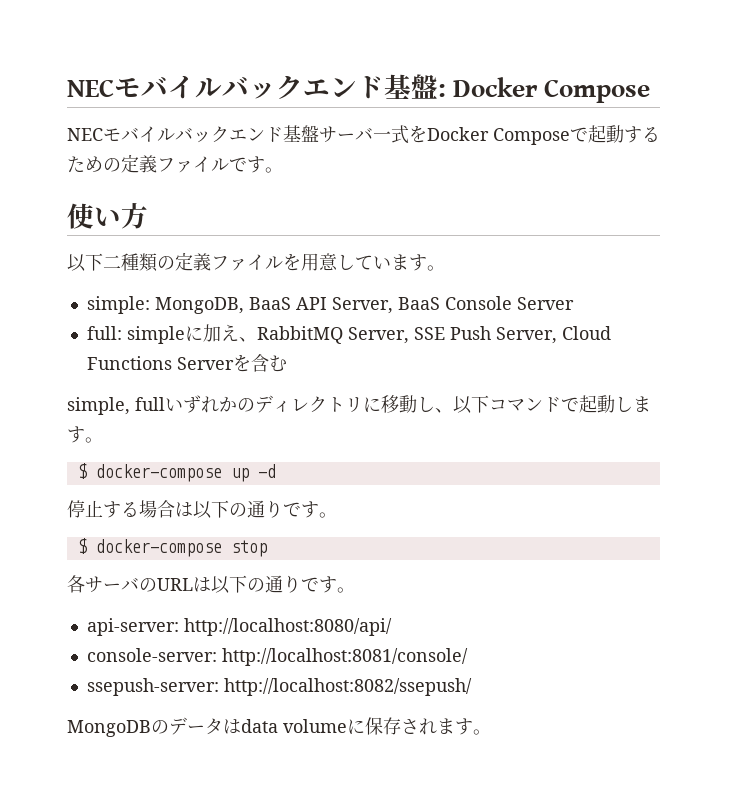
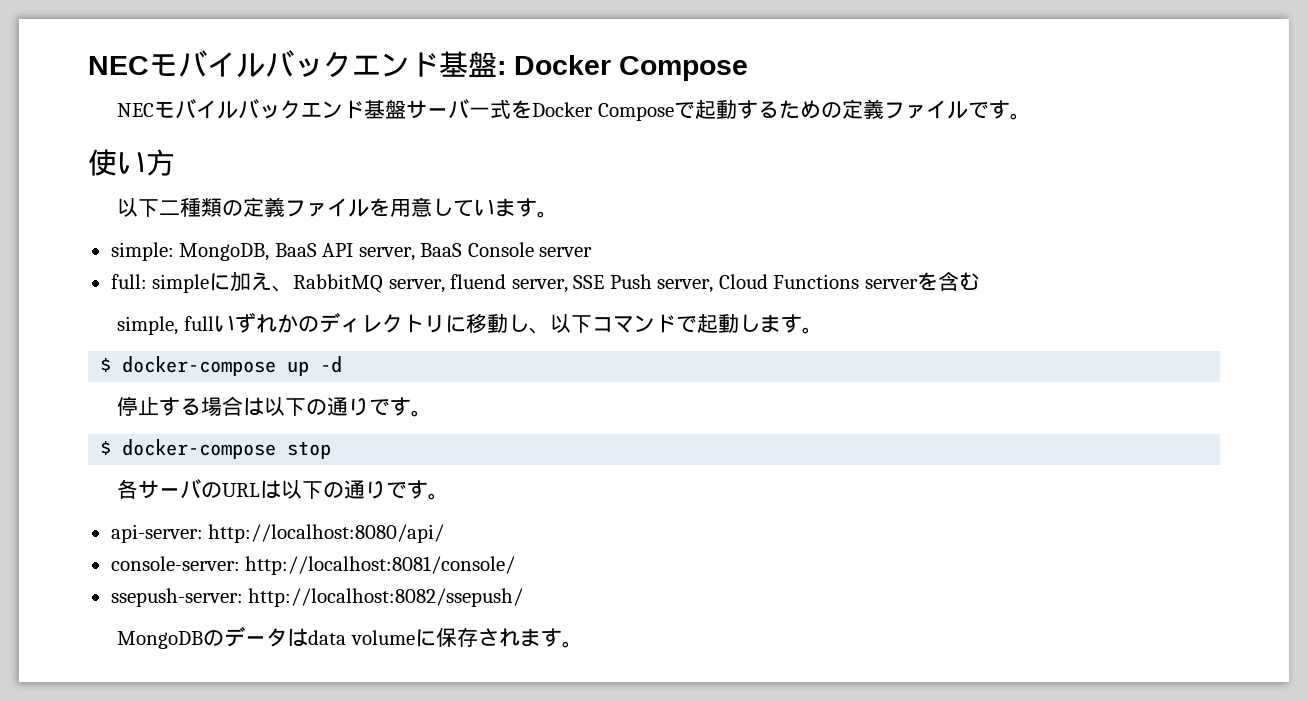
[331,297,393,314] Server, -> [358,247,415,261] server,
[516,297,574,310] Server -> [539,247,593,257] server
[347,327,409,344] Server, -> [388,274,568,293] server, fluend server,
[495,327,557,344] Server, -> [657,279,714,293] server,
[176,357,234,370] Server -> [864,279,918,289] server

